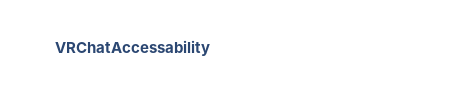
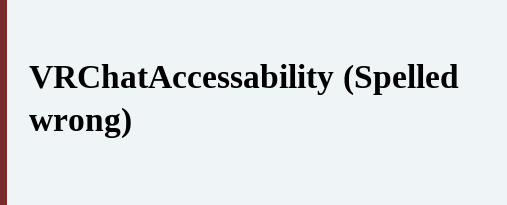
(210, 48) none -> [343,64,460,96] [29,107,132,139] (Spelled wrong)

